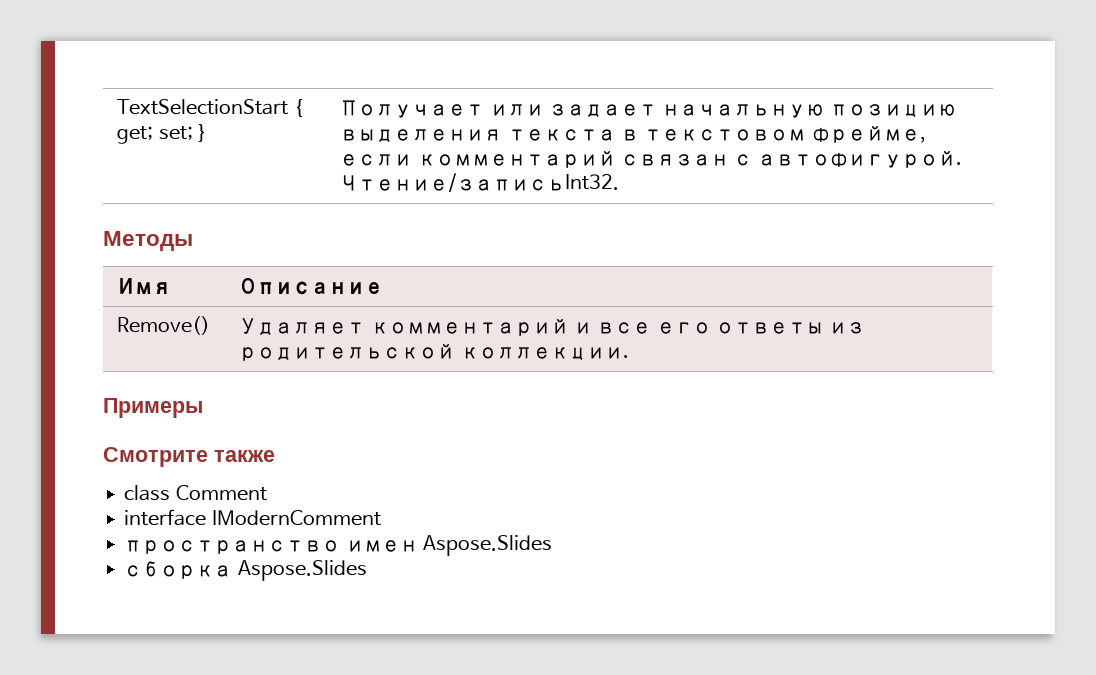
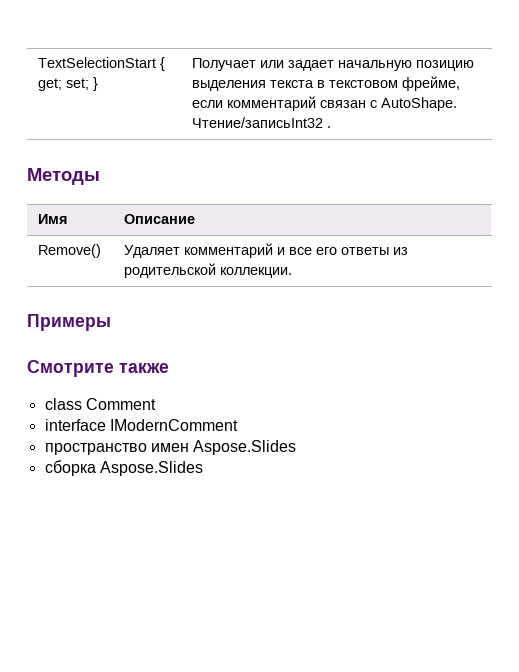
[757,151,962,168] [340,173,620,192] автофигурой. Чтение/записьInt32. -> [381,97,458,111] [192,117,332,128] AutoShape. Чтение/записьInt32 .

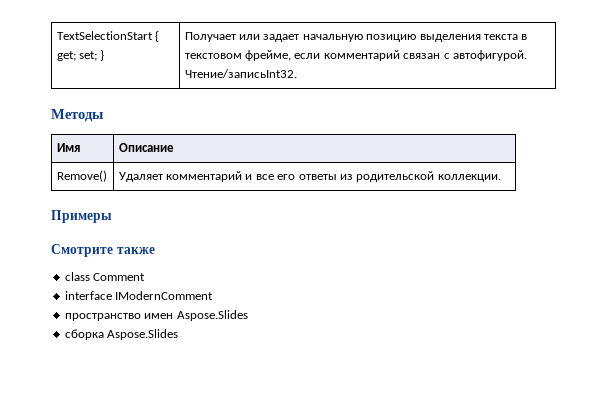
[381,97,458,111] [192,117,332,128] AutoShape. Чтение/записьInt32 . -> [452,50,527,61] [184,69,297,78] автофигурой. Чтение/записьInt32.

